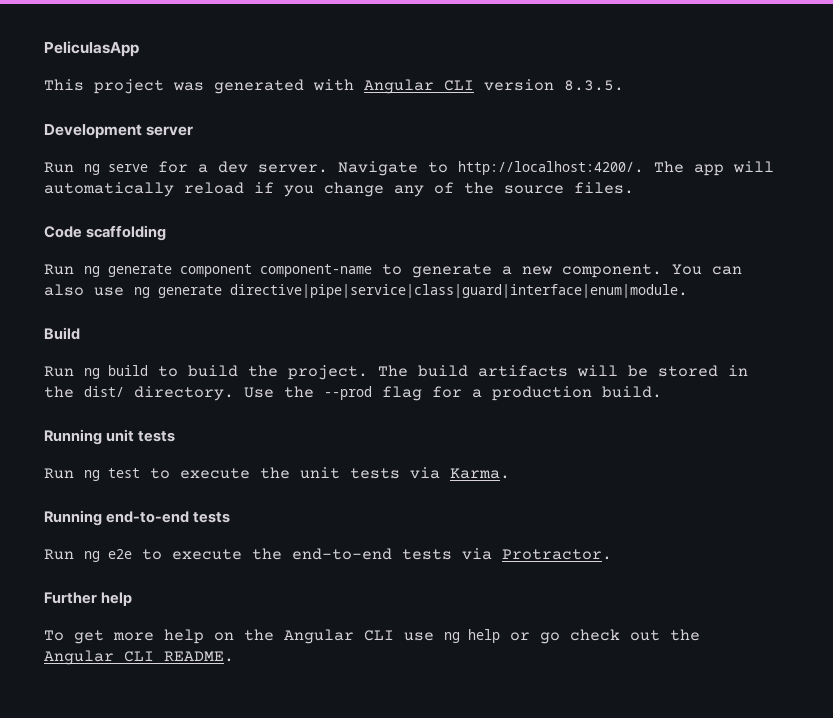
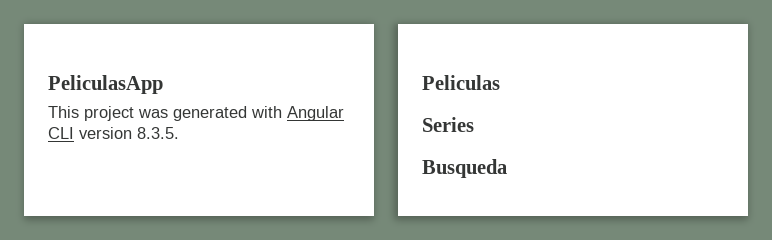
[44,124,194,139] [44,161,774,176] [44,182,634,197] [44,225,167,241] [44,264,742,278] [44,284,688,298] [44,327,80,340] [44,365,748,380] [44,386,662,401] [44,429,176,445] [44,467,510,481] [44,510,231,526] [44,548,612,562] [44,592,133,606] [44,629,700,644] [44,650,234,665] Development server // Run ng serve for a dev server. Navigate to http://localhost:4200/. The app will automatically reload if you change any of the source files. // Code scaffolding // Run ng generate component component-name to generate a new component. You can also use ng generate directive|pipe|service|class|guard|interface|enum|module. // Build // Run ng build to build the project. The build artifacts will be stored in the dist/ directory. Use the --prod flag for a production build. // Running unit tests // Run ng test to execute the unit tests via Karma. // Running end-to-end tests // Run ng e2e to execute the end-to-end tests via Protractor. // Further help // To get more help on the Angular CLI use ng help or go check out the Angular CLI README. -> [422,75,500,90] [422,117,474,132] [422,159,507,178] Peliculas // Series // Busqueda

